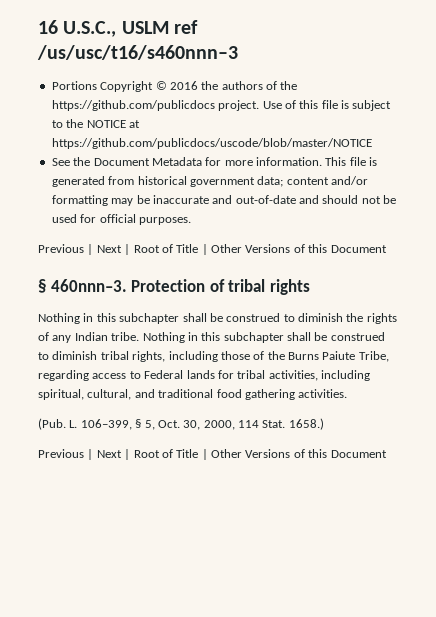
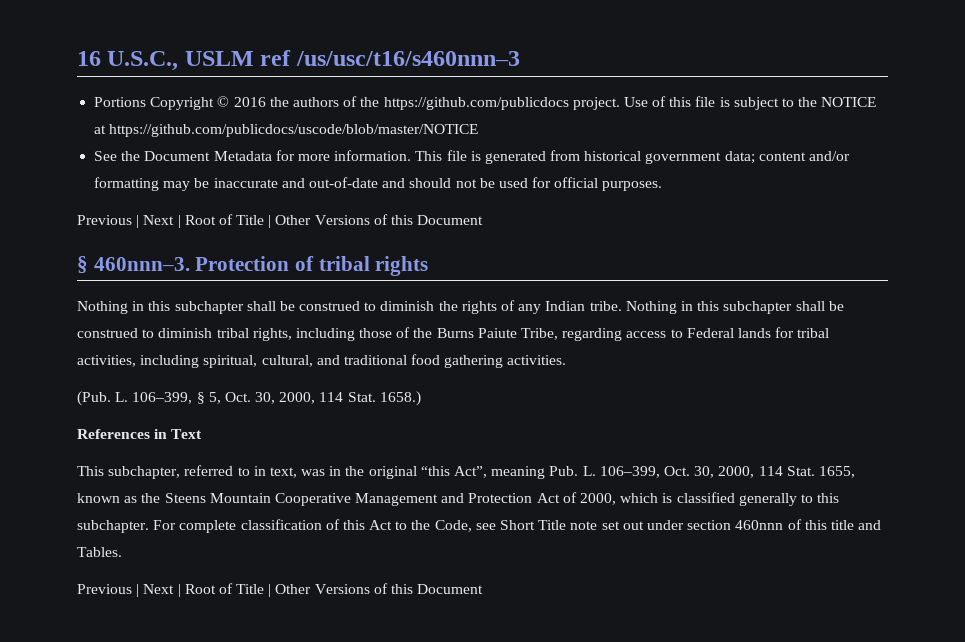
(324, 424) none -> [77,429,203,439] [77,465,855,479] [77,492,840,506] [77,519,882,533] [77,547,122,557] // References in Text // This subchapter, referred to in text, was in the original “this Act”, meaning Pub. L. 106–399, Oct. 30, 2000, 114 Stat. 1655, known as the Steens Mountain Cooperative Management and Protection Act of 2000, which is classified generally to this subchapter. For complete classification of this Act to the Code, see Short Title note set out under section 460nnn of this title and Tables.

